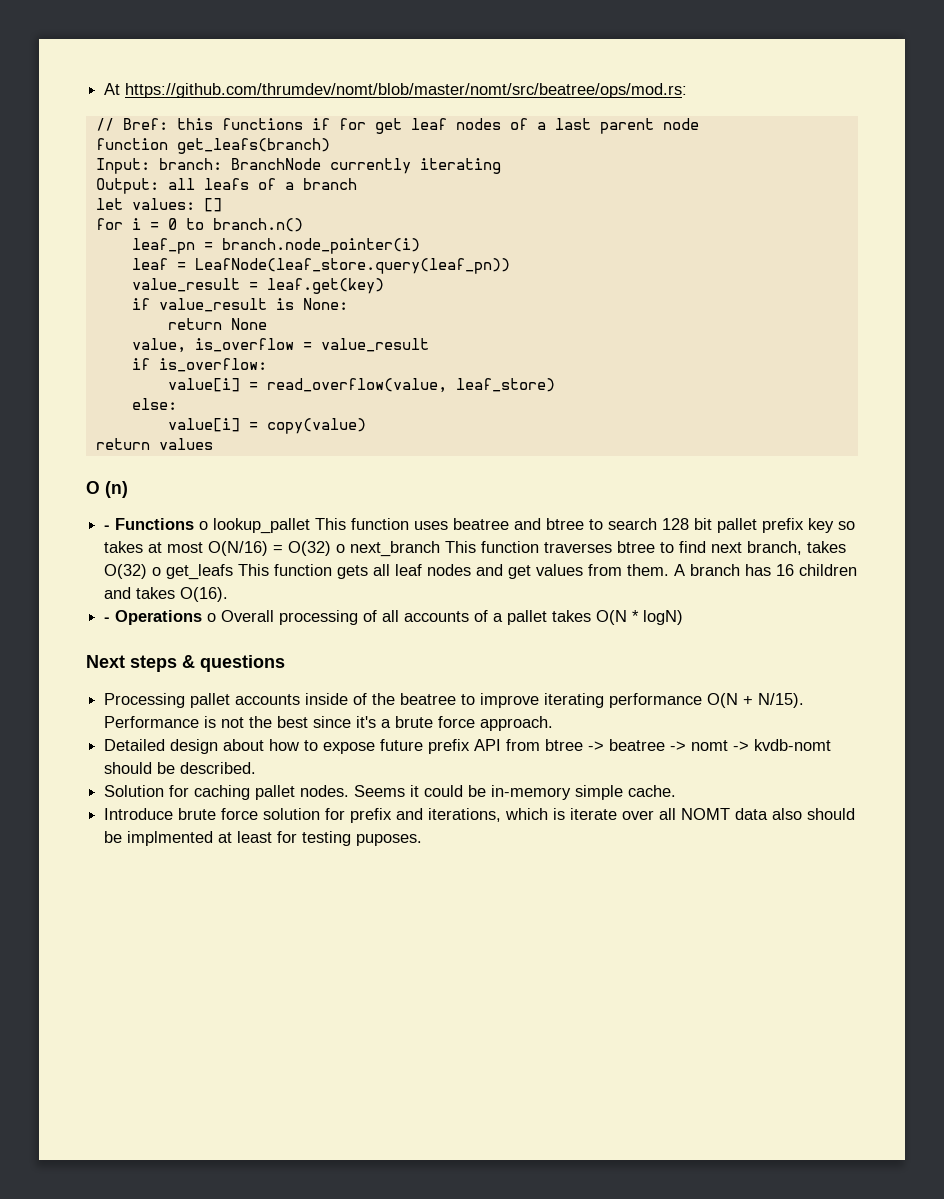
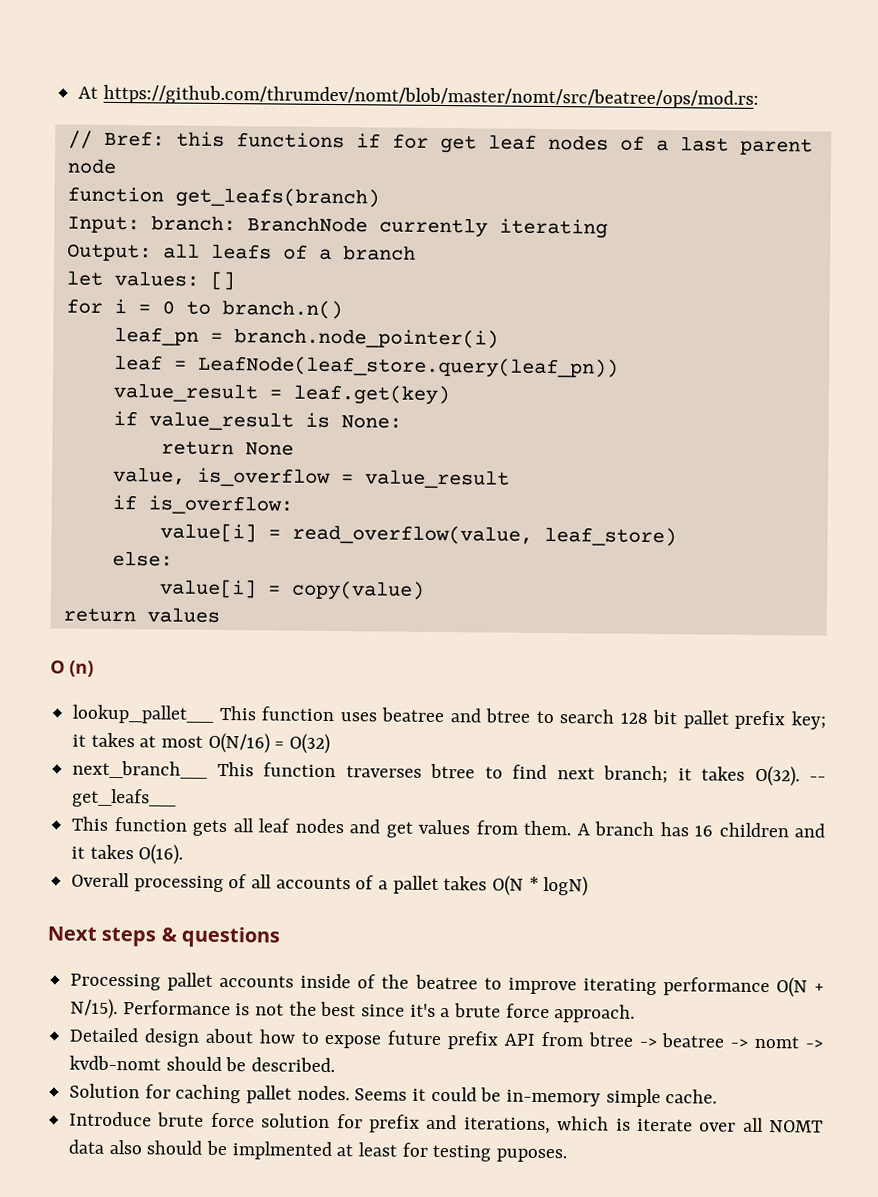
[104,518,311,534] - Functions o lookup_pallet -> [72,704,215,724] lookup_pallet__
[808,518,856,533] key so -> [791,711,827,730] [72,734,87,747] key; it
[336,541,441,557] o next_branch -> [72,760,209,779] // next_branch__
[747,541,847,555] [104,564,234,580] branch, takes O(32) o get_leafs -> [603,765,827,787] [72,788,178,808] branch; it takes O(32). -- get_leafs__ //
(132, 593) none -> [71,846,86,859] it
[104,610,217,625] - Operations o -> (184, 854) none

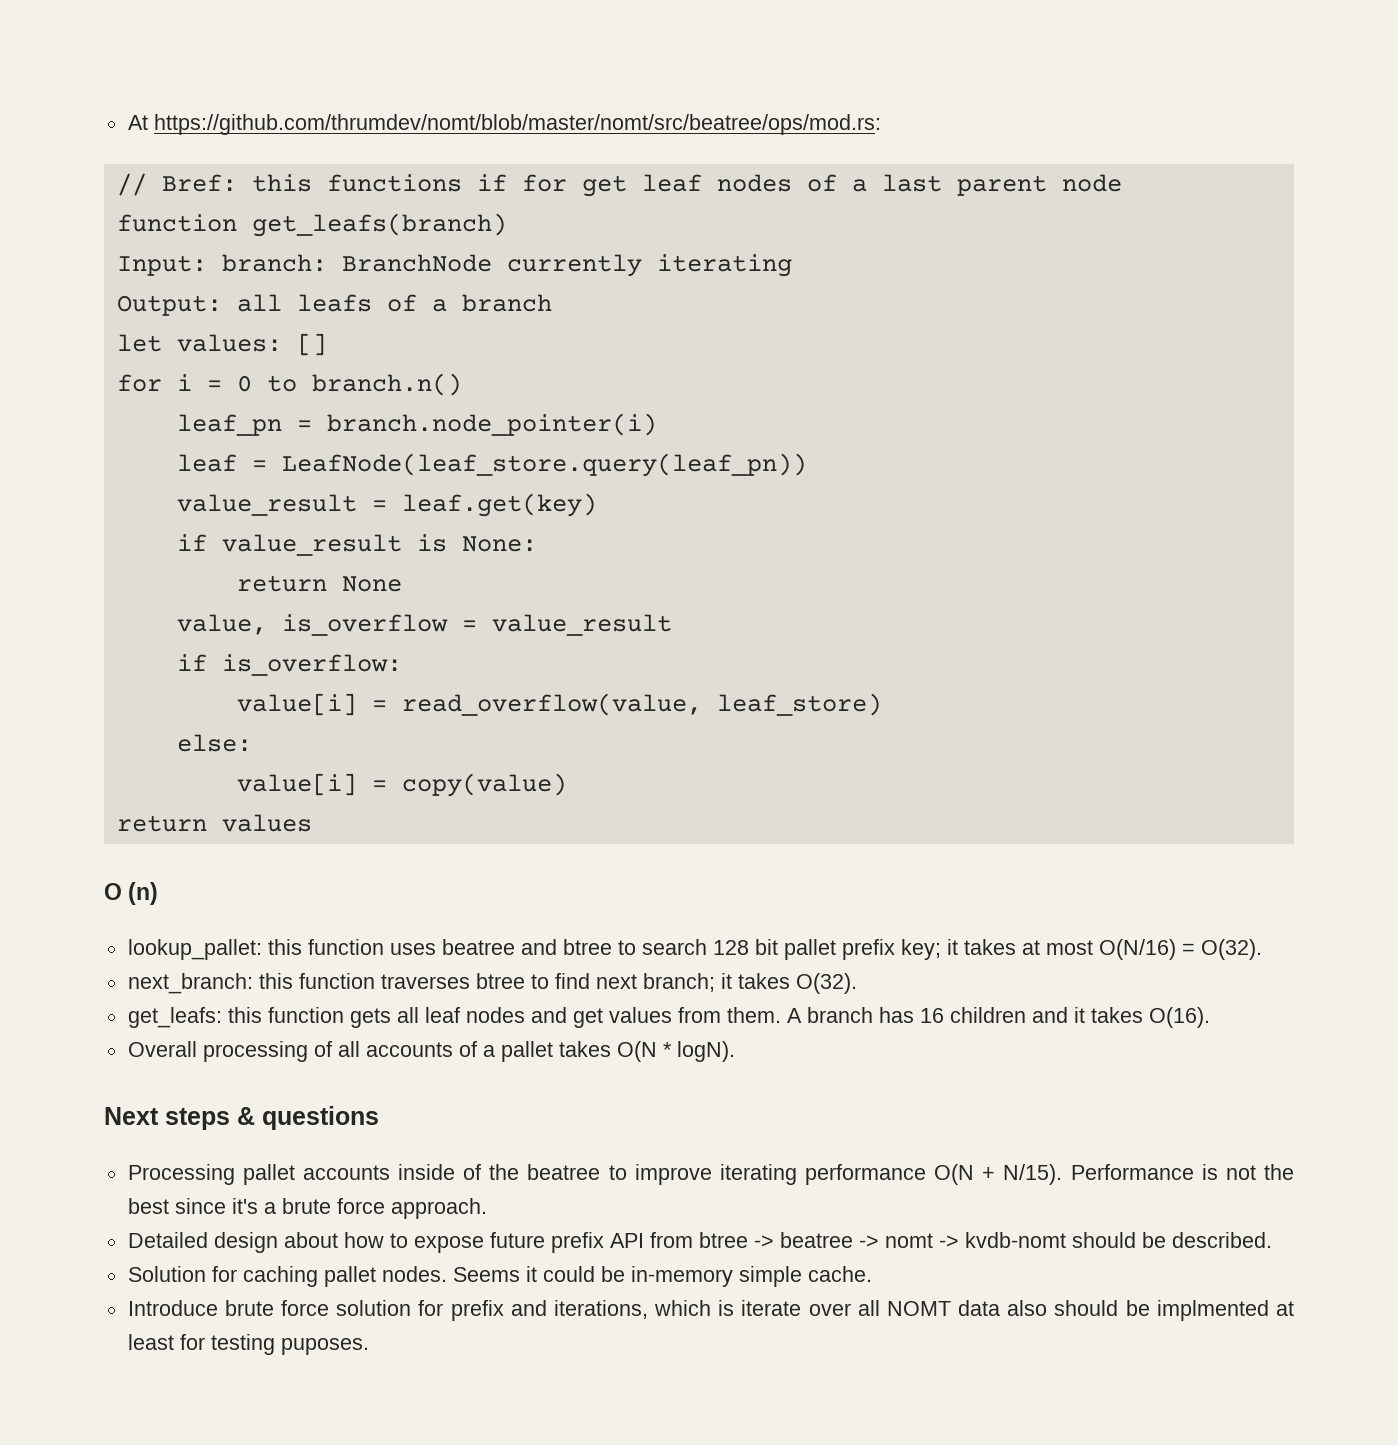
[72,704,256,724] lookup_pallet__ This -> [127,939,302,960] lookup_pallet: this
[289,733,331,755] [72,760,254,779] O(32) // next_branch__ This -> [1200,939,1262,960] [127,973,293,994] O(32). // next_branch: this
[809,776,827,782] [72,788,178,808] [71,816,109,831] -- get_leafs__ // This -> [127,1007,262,1028] // get_leafs: this
[543,875,589,897] logN) -> [676,1041,735,1062] logN).

